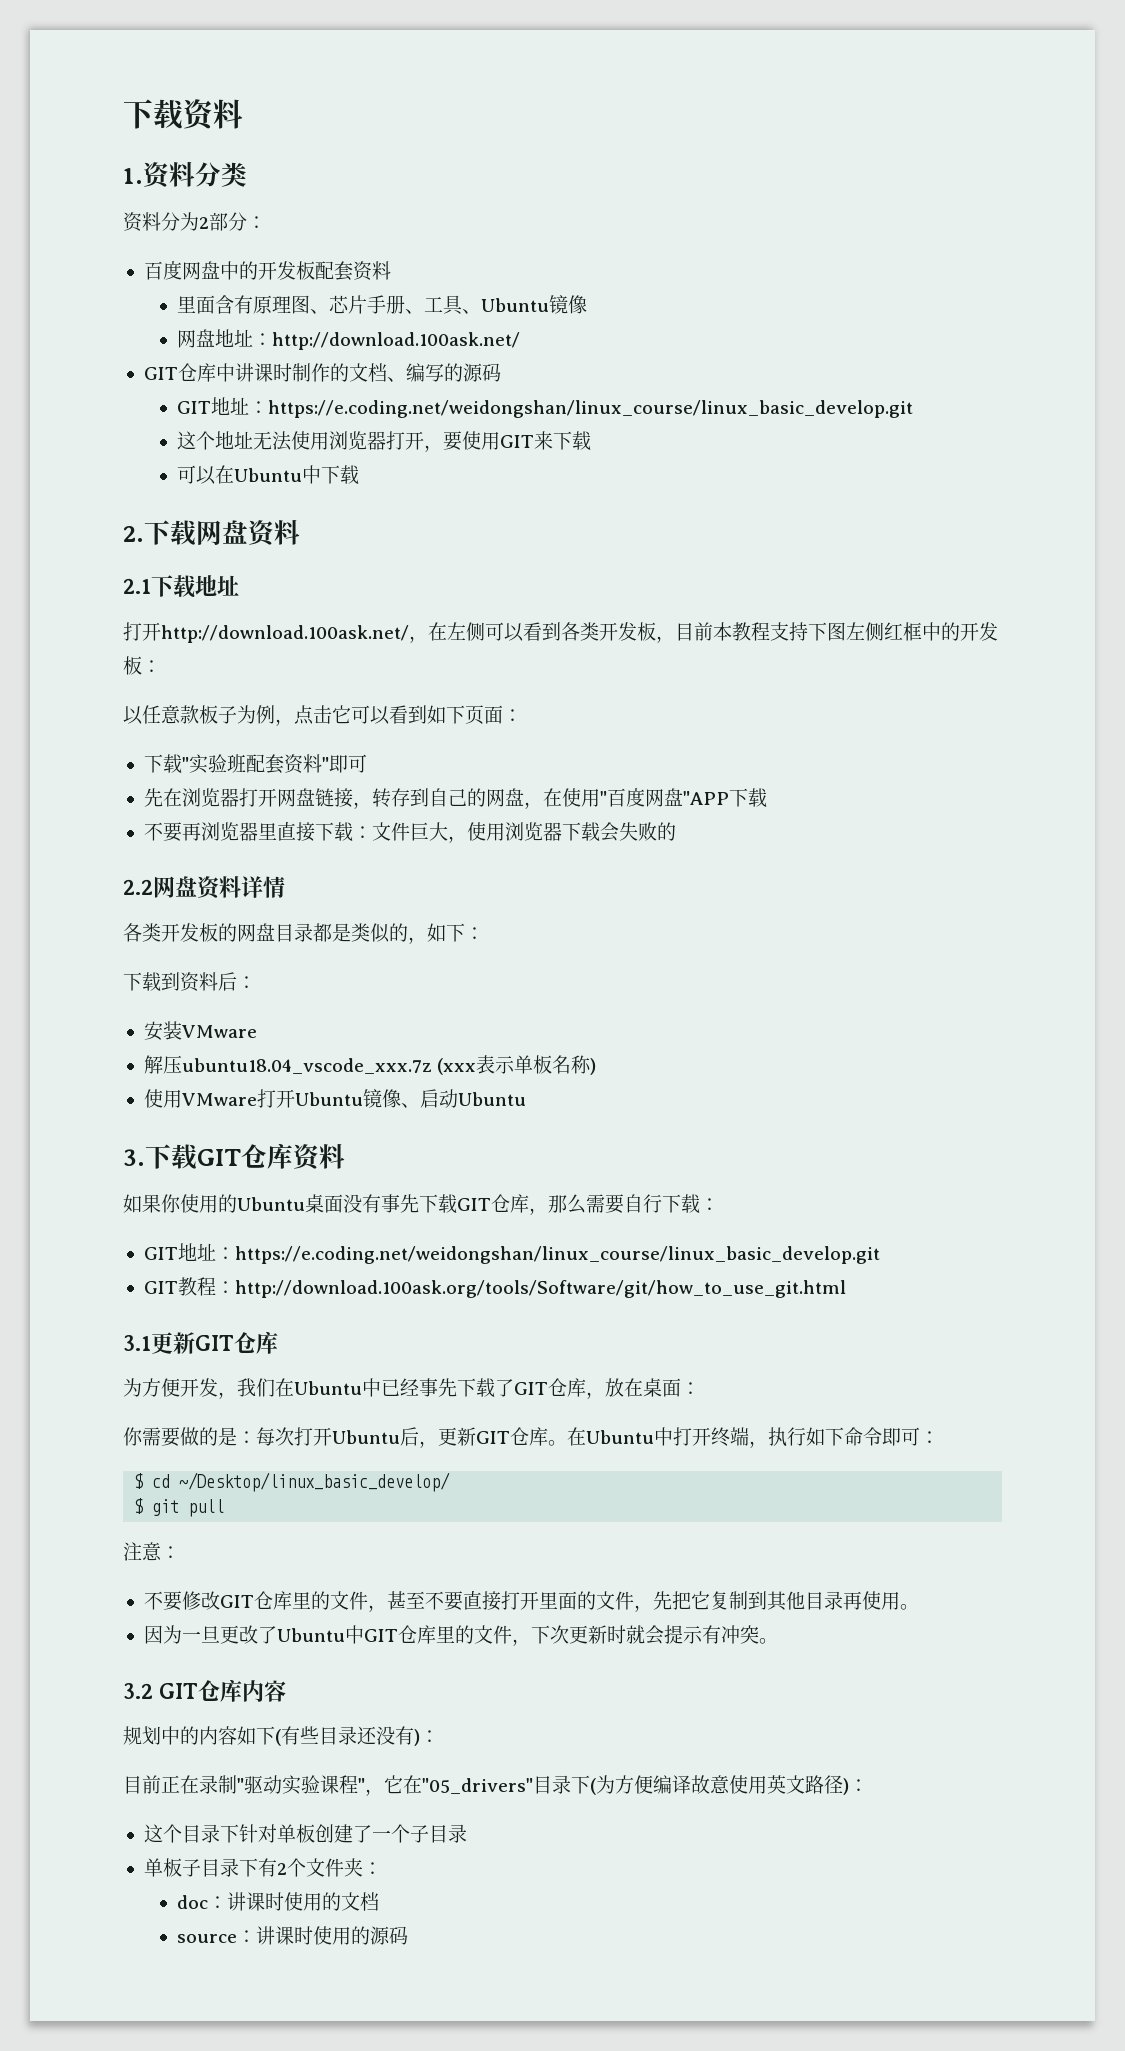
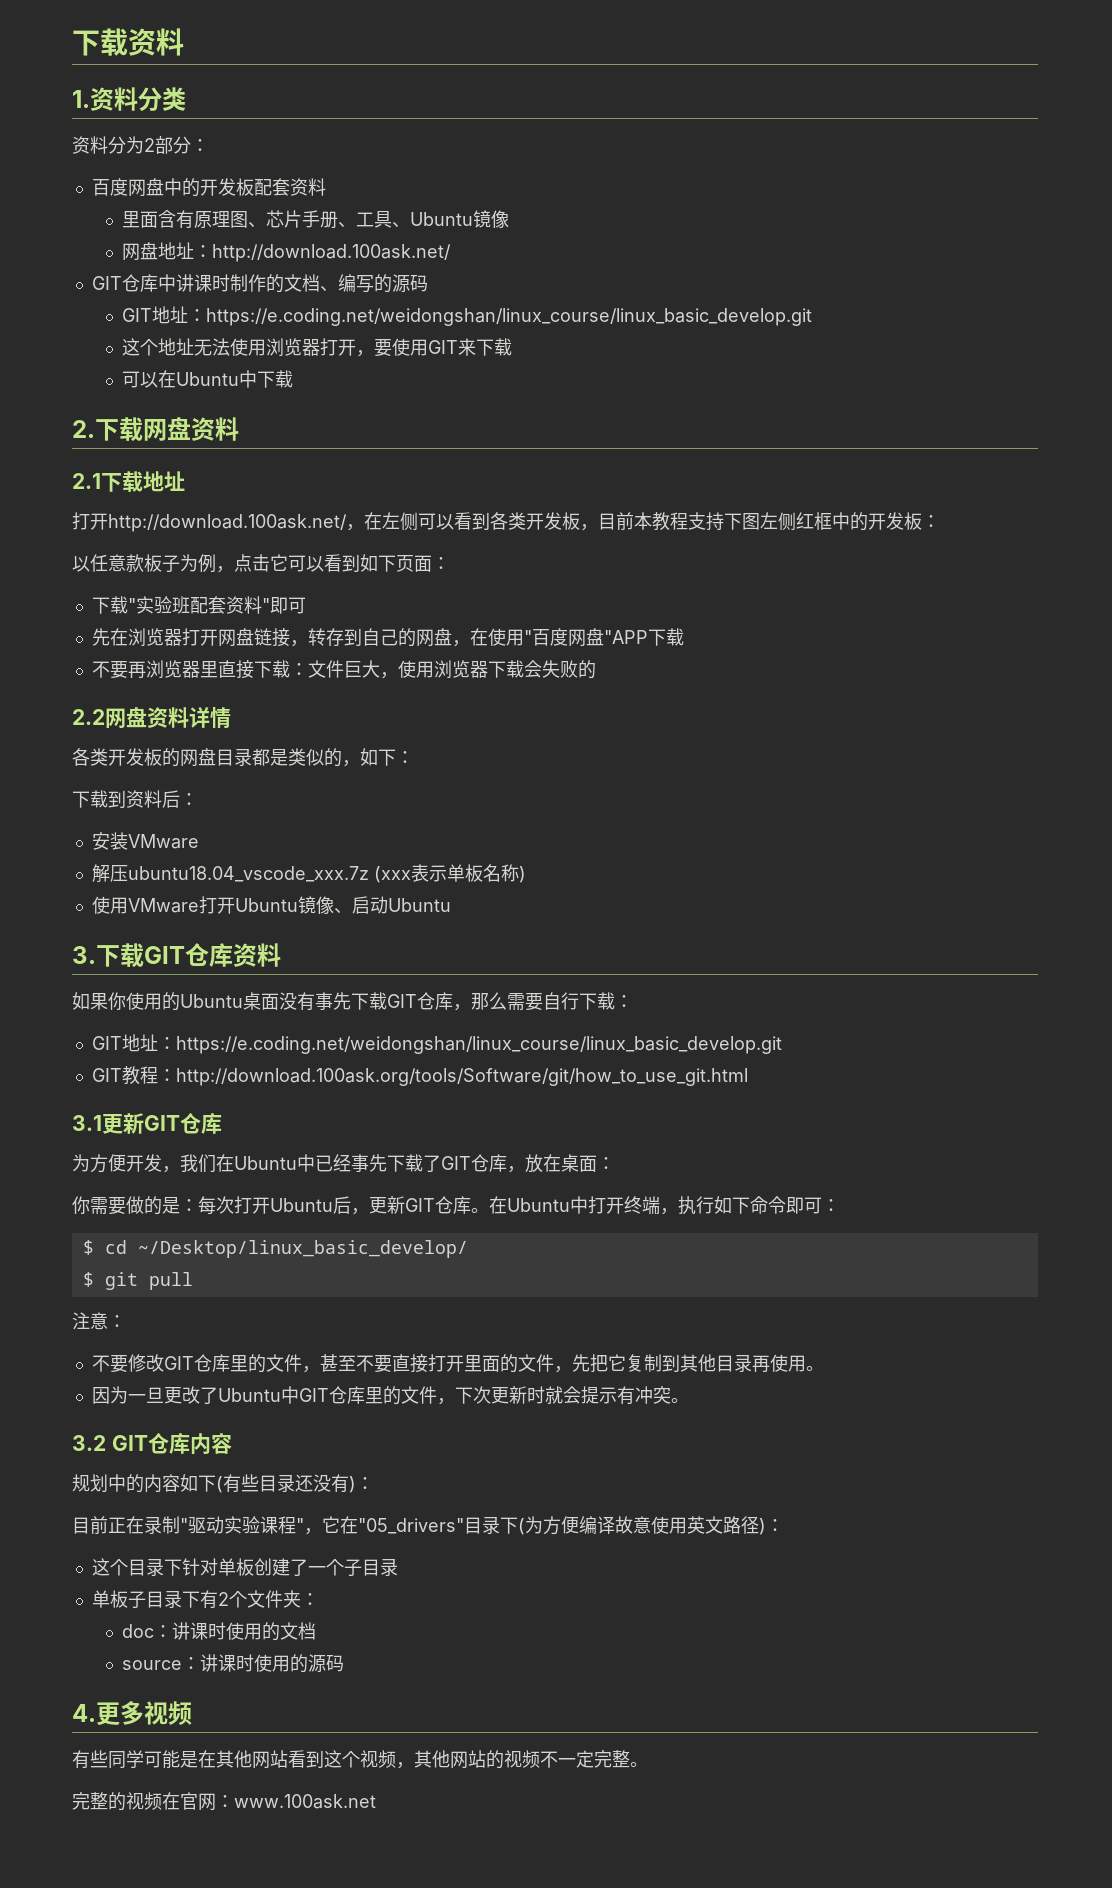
(409, 1935) none -> [72,1701,192,1726] [72,1750,648,1769] [72,1792,376,1811] // 4.更多视频 // 有些同学可能是在其他网站看到这个视频，其他网站的视频不一定完整。 // 完整的视频在官网：www.100ask.net

